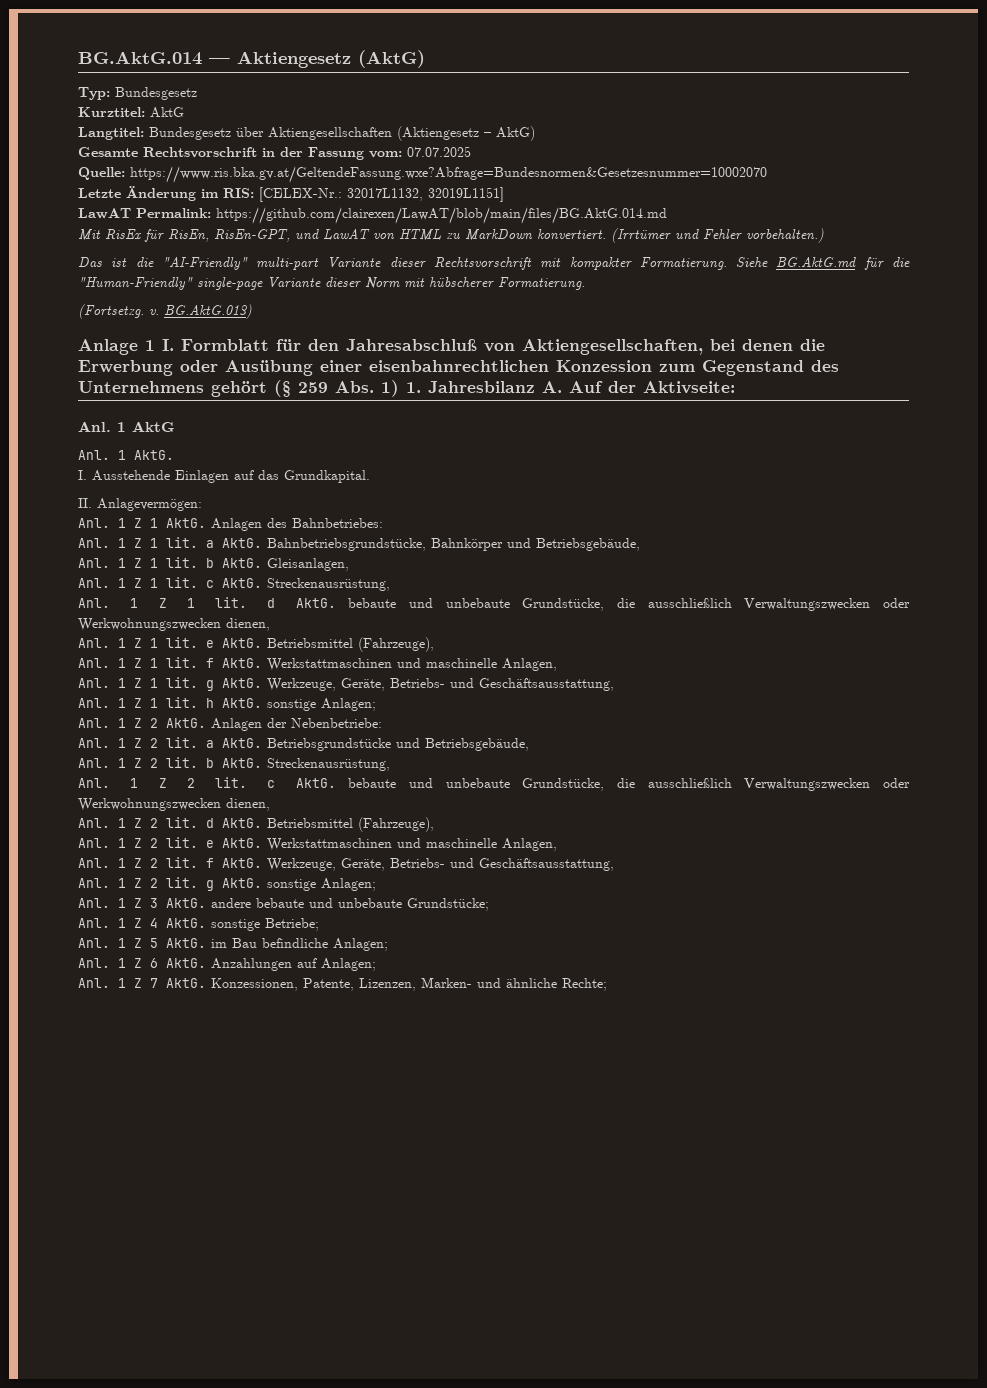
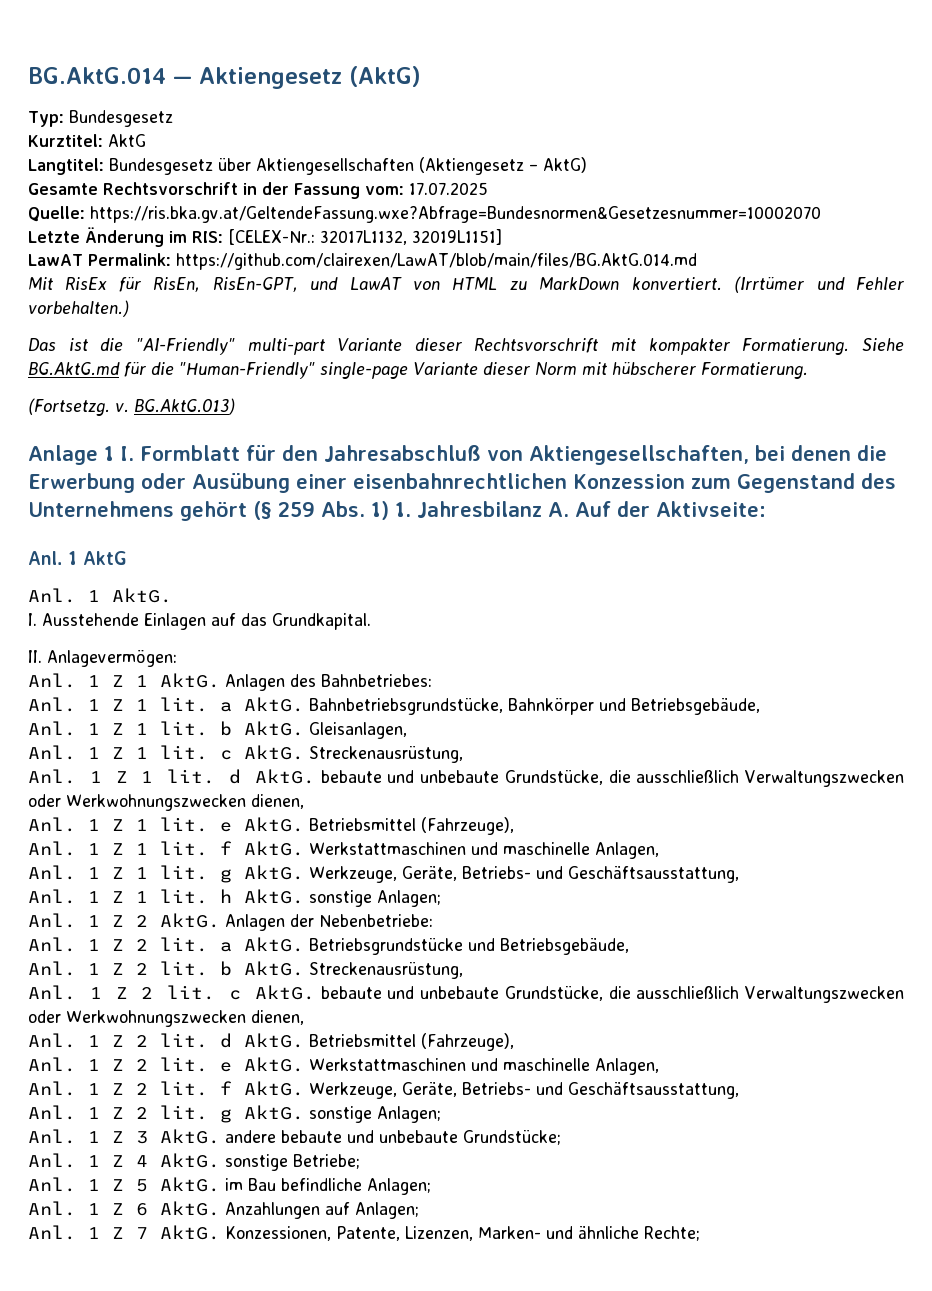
[407,146,471,157] 07.07.2025 -> [409,182,488,195] 17.07.2025
[130,166,767,183] https://www.ris.bka.gv.at/GeltendeFassung.wxe?Abfrage=Bundesnormen&Gesetzesnummer=10002070 -> [90,206,821,223] https://ris.bka.gv.at/GeltendeFassung.wxe?Abfrage=Bundesnormen&Gesetzesnummer=10002070

